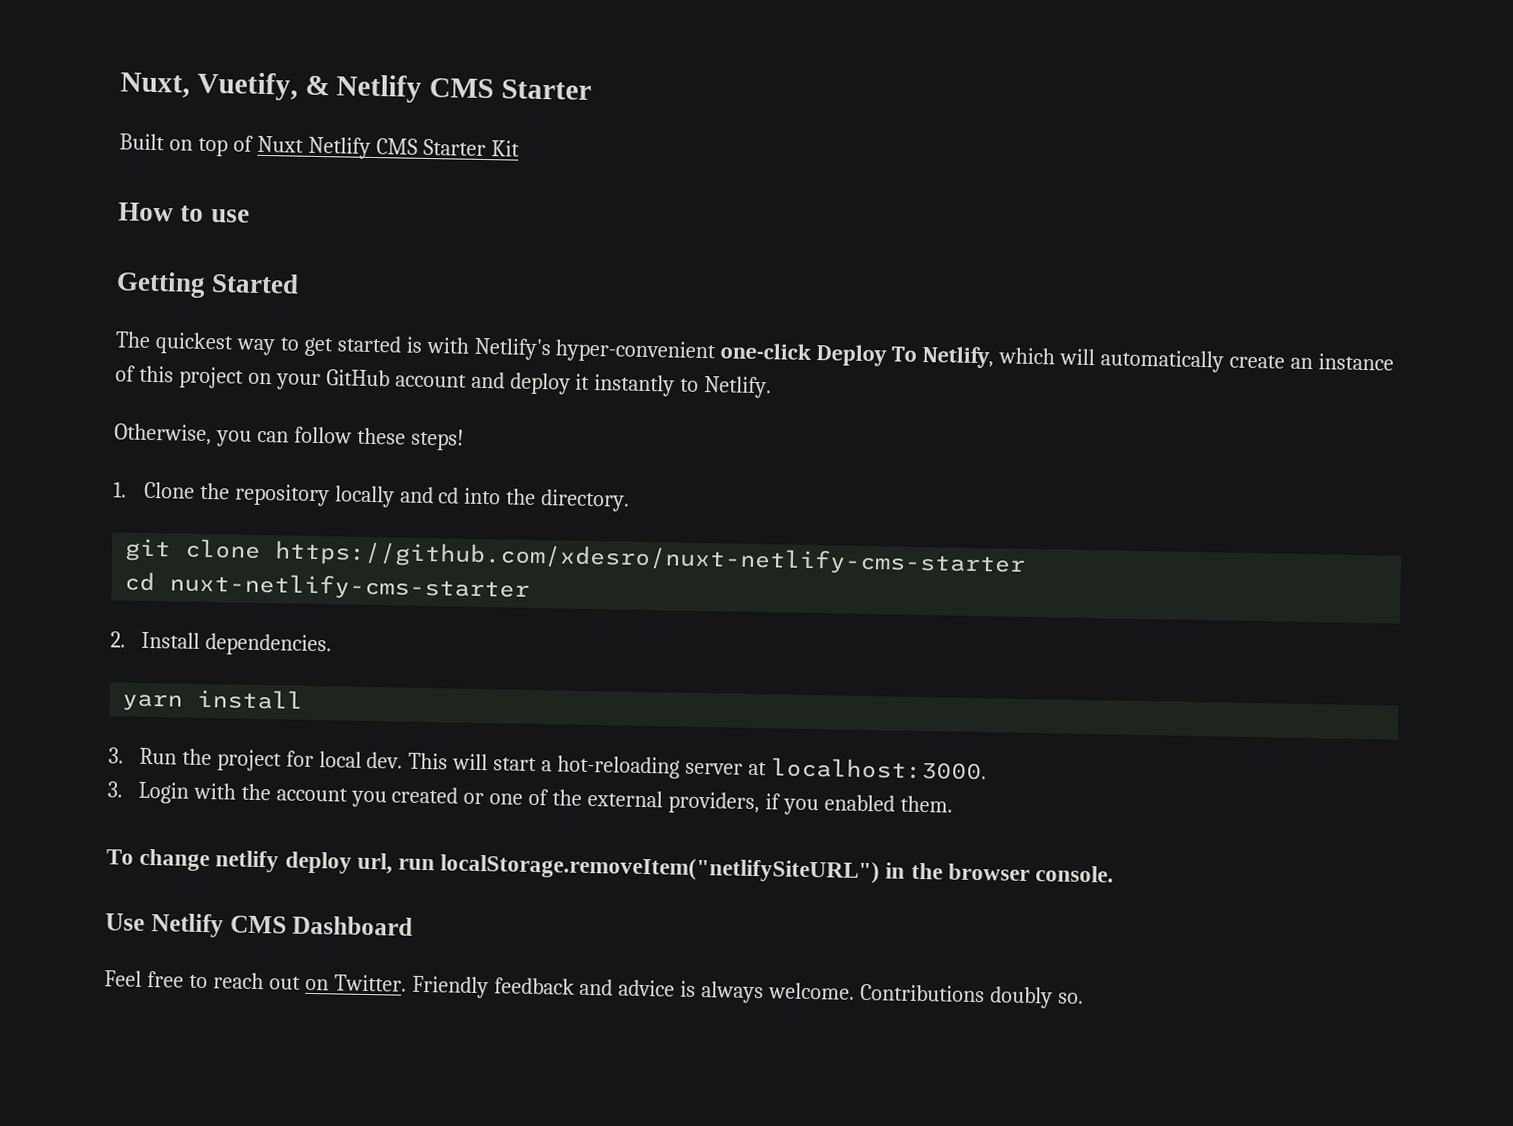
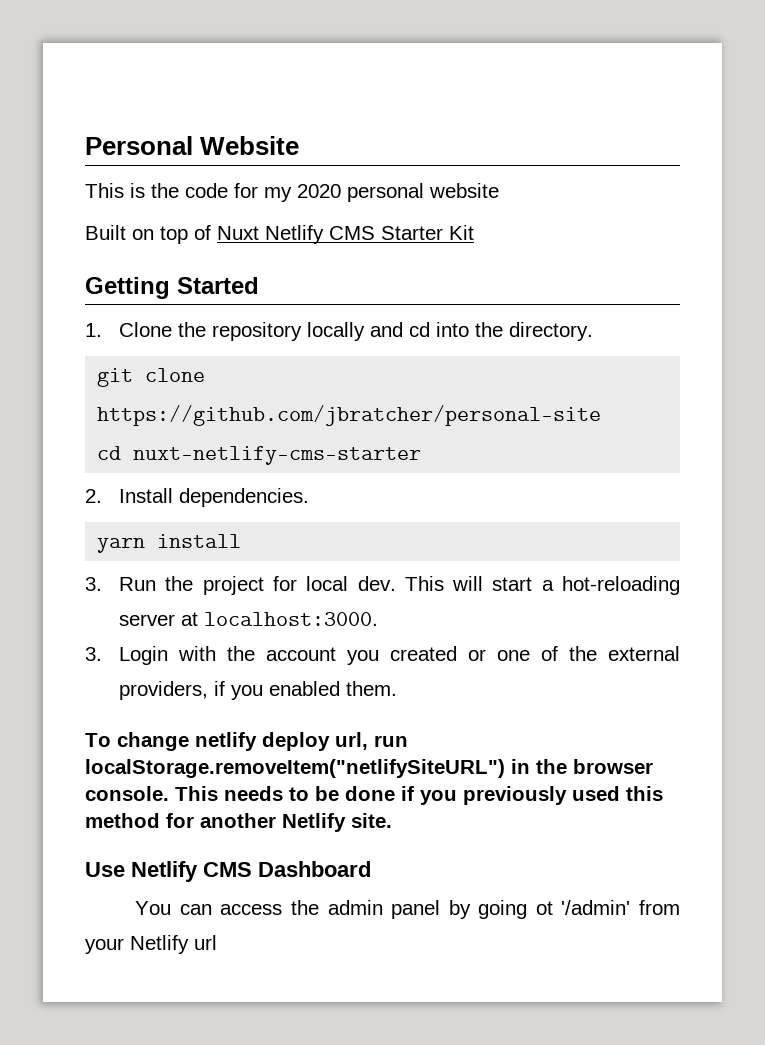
[120,71,593,103] Nuxt, Vuetify, & Netlify CMS Starter -> [85,136,300,155] [85,183,499,202] Personal Website // This is the code for my 2020 personal website
[118,202,250,223] // How to use -> (474, 232) none
[115,331,1394,373] [115,365,773,399] [114,423,464,451] // The quickest way to get started is with Netlify's hyper-convenient one-click Deploy To Netlify, which will automatically create an instance of this project on your GitHub account and deploy it instantly to Netlify. // Otherwise, you can follow these steps! -> (259, 285) none
[274,540,1027,577] https://github.com/xdesro/nuxt-netlify-cms-starter -> [97,405,602,426] https://github.com/jbratcher/personal-site
[105,913,414,938] [104,970,1085,1009] // Use Netlify CMS Dashboard // Feel free to reach out on Twitter. Friendly feedback and advice is always welcome. Contributions doubly so. -> [175,786,663,805] [85,813,392,832] [85,861,371,882] [135,900,680,919] [85,935,217,954] This needs to be done if you previously used this method for another Netlify site. // Use Netlify CMS Dashboard // You can access the admin panel by going ot '/admin' from your Netlify url

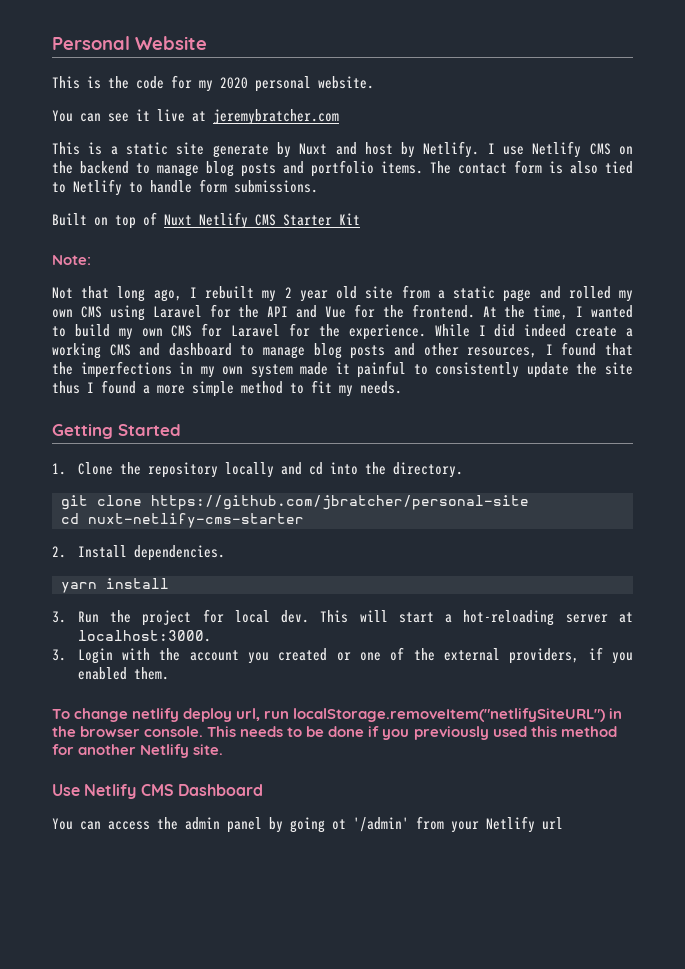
[429,183,499,198] website -> [318,76,374,89] [52,109,339,125] [52,141,633,158] [52,160,633,177] [52,179,318,196] website. // You can see it live at jeremybratcher.com // This is a static site generate by Nuxt and host by Netlify. I use Netlify CMS on the backend to manage blog posts and portfolio items. The contact form is also tied to Netlify to handle form submissions.
(474, 232) none -> [52,255,91,265] [52,285,634,302] [52,304,633,321] [52,323,634,340] [52,342,634,359] [52,361,634,378] [52,380,402,397] // Note: // Not that long ago, I rebuilt my 2 year old site from a static page and rolled my own CMS using Laravel for the API and Vue for the frontend. At the time, I wanted to build my own CMS for Laravel for the experience. While I did indeed create a working CMS and dashboard to manage blog posts and other resources, I found that the imperfections in my own system made it painful to consistently update the site thus I found a more simple method to fit my needs.

